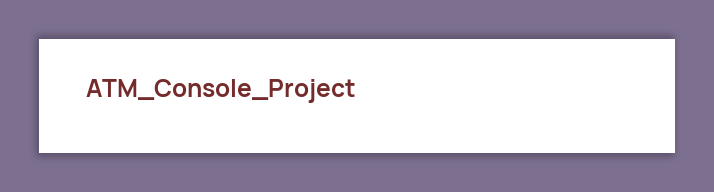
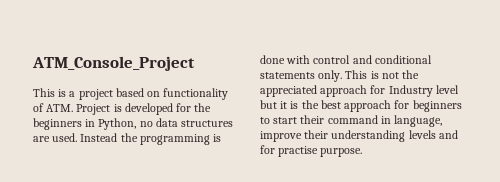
(356, 91) none -> [33,88,229,100] [33,103,212,115] [33,118,234,130] [33,133,222,145] [260,55,432,64] [260,70,420,82] [260,85,459,97] [260,100,462,112] [260,115,443,127] [260,130,458,142] [260,145,363,157] // This is a project based on functionality of ATM. Project is developed for the beginners in Python, no data structures are used. Instead the programming is done with control and conditional statements only. This is not the appreciated approach for Industry level but it is the best approach for beginners to start their command in language, improve their understanding levels and for practise purpose.

